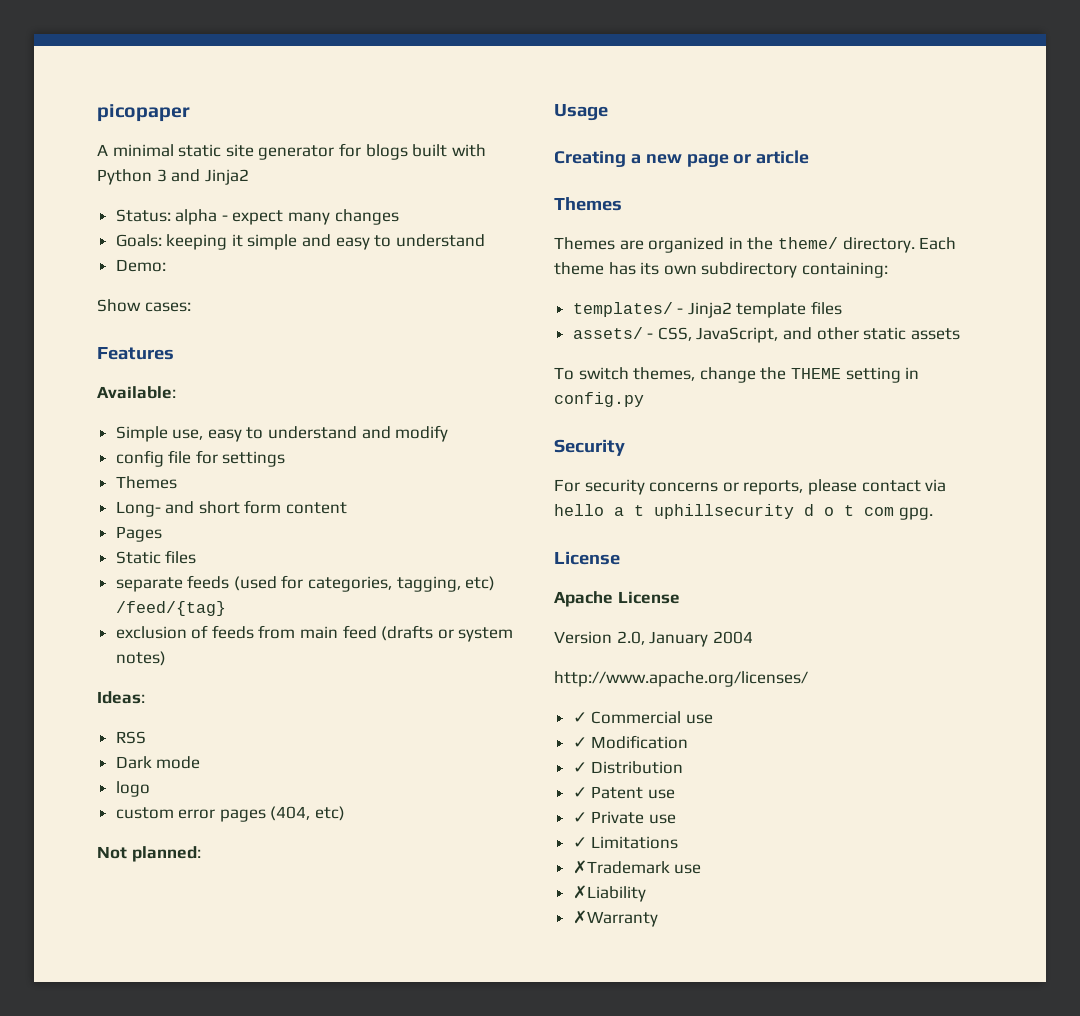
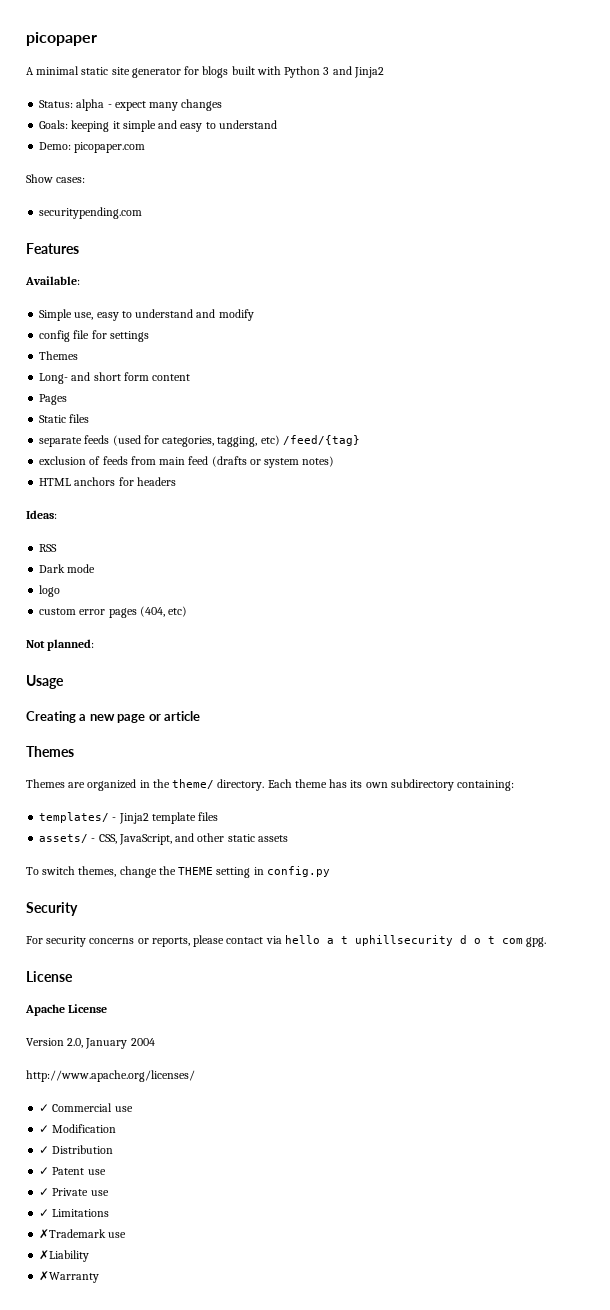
(166, 265) none -> [74,142,146,153] picopaper.com
(191, 307) none -> [39,207,143,219] // securitypending.com
(166, 658) none -> [39,477,176,486] // HTML anchors for headers

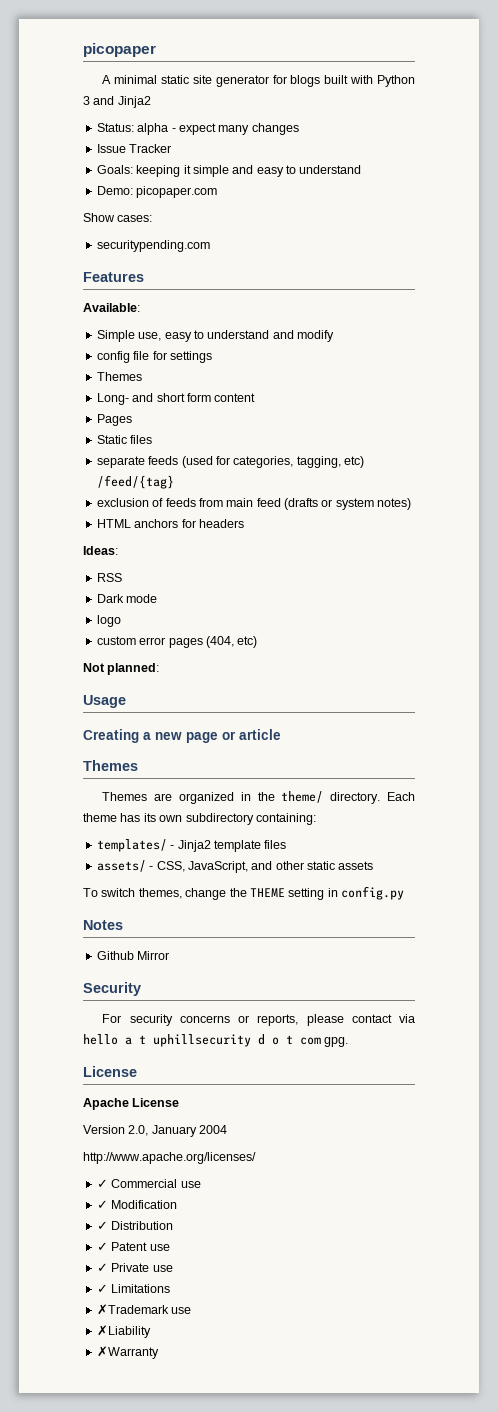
(223, 105) none -> [96,144,172,153] // Issue Tracker
(330, 871) none -> [83,920,123,930] [96,951,170,960] // Notes // Github Mirror

